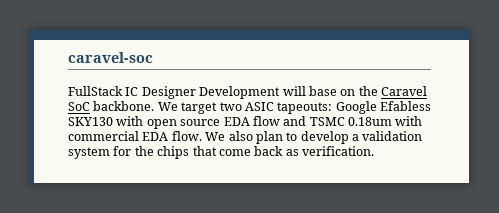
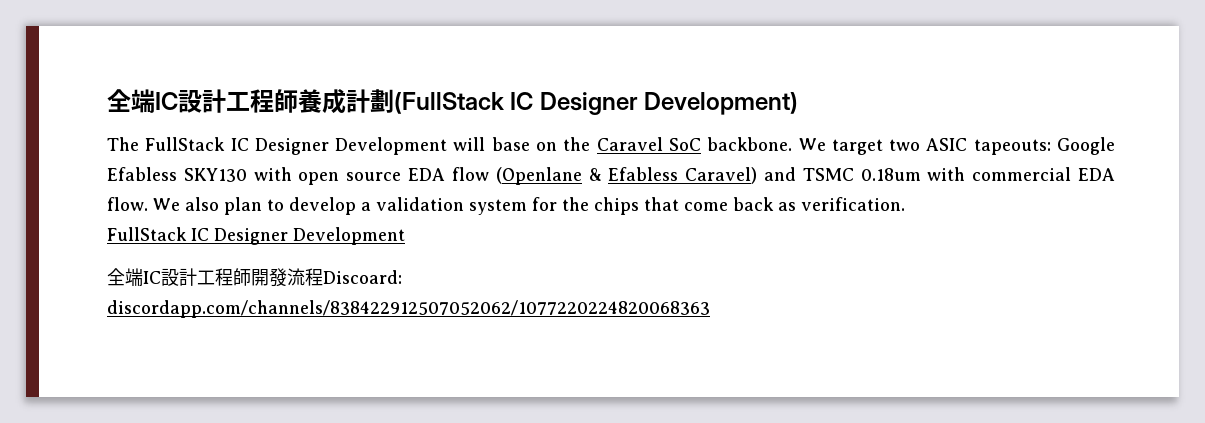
[68,52,153,63] caravel-soc // -> [107,89,799,115] [107,137,139,151] 全端IC設計工程師養成計劃(FullStack IC Designer Development) // The
(280, 121) none -> [495,167,758,185] (Openlane & Efabless Caravel)
(374, 151) none -> [107,227,405,245] [107,268,402,287] [107,300,710,318] // FullStack IC Designer Development // 全端IC設計工程師開發流程Discoard: // discordapp.com/channels/838422912507052062/1077220224820068363

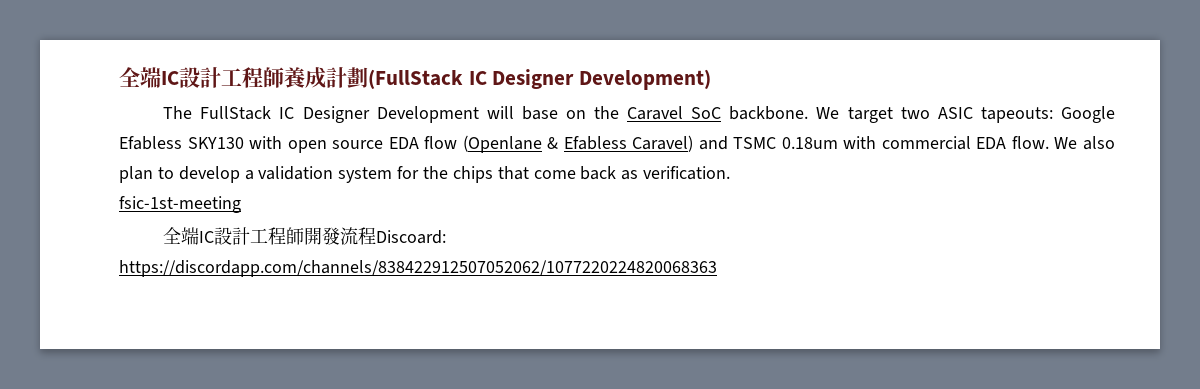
[107,227,405,245] FullStack IC Designer Development -> [119,196,241,213] fsic-1st-meeting
[107,300,710,318] discordapp.com/channels/838422912507052062/1077220224820068363 -> [119,260,717,277] https://discordapp.com/channels/838422912507052062/1077220224820068363

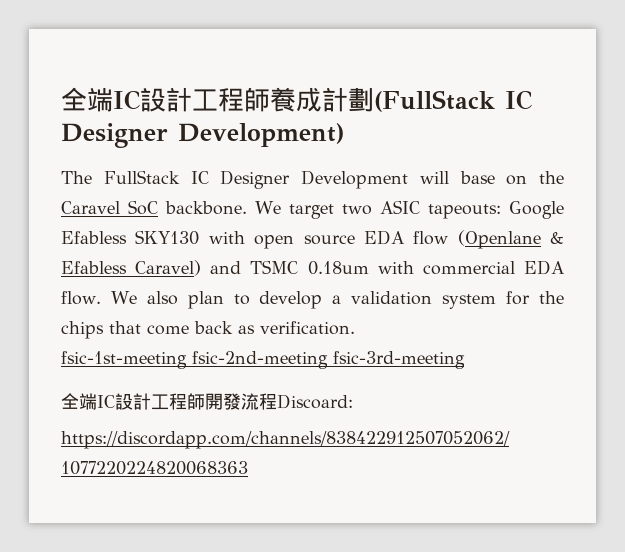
(241, 204) none -> [192,351,465,369] fsic-2nd-meeting fsic-3rd-meeting

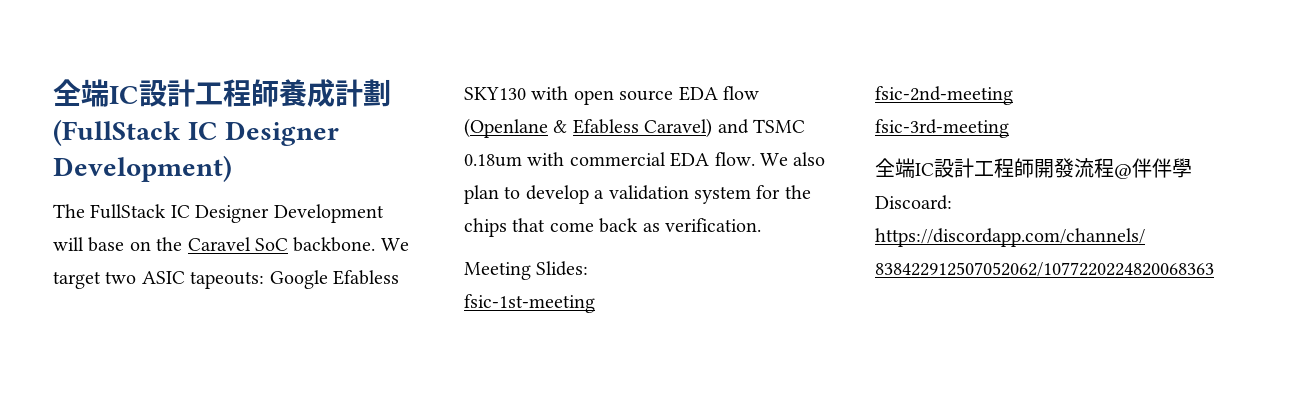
(355, 328) none -> [464,261,589,280] // Meeting Slides:
(187, 360) none -> (595, 303) //
(328, 360) none -> (1013, 95) //
(277, 401) none -> [1114,158,1192,179] @伴伴學

